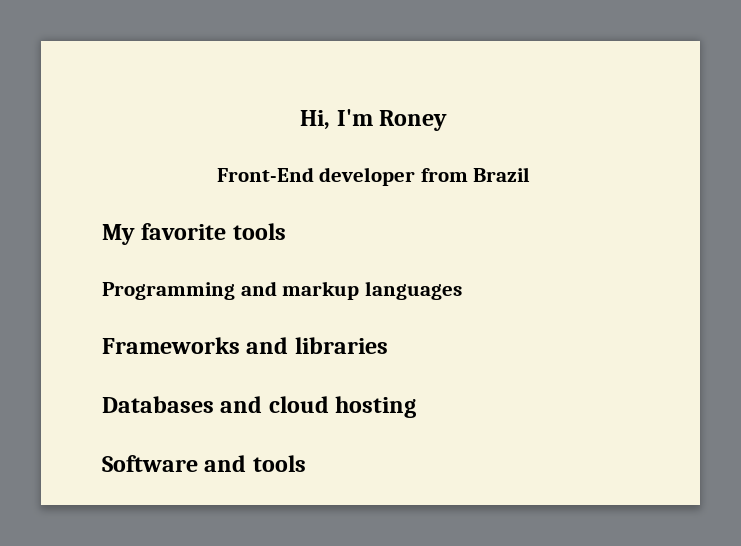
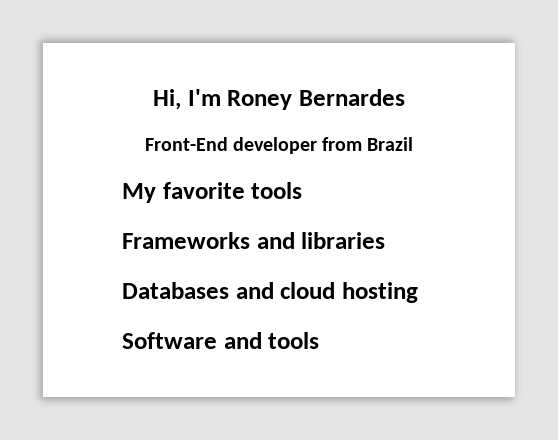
(447, 120) none -> [298,89,405,106] Bernardes
[102,281,462,300] // Programming and markup languages -> (303, 190) none

